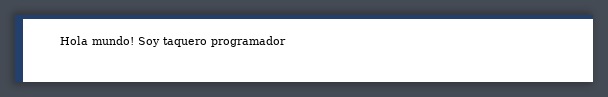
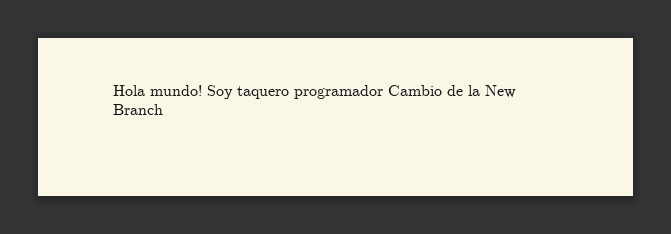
(286, 41) none -> [388,85,516,98] [113,104,163,115] Cambio de la New Branch

